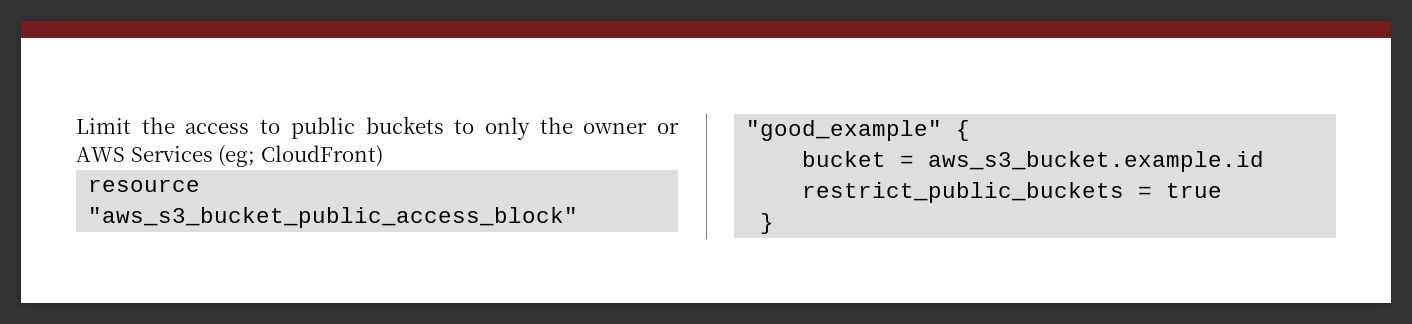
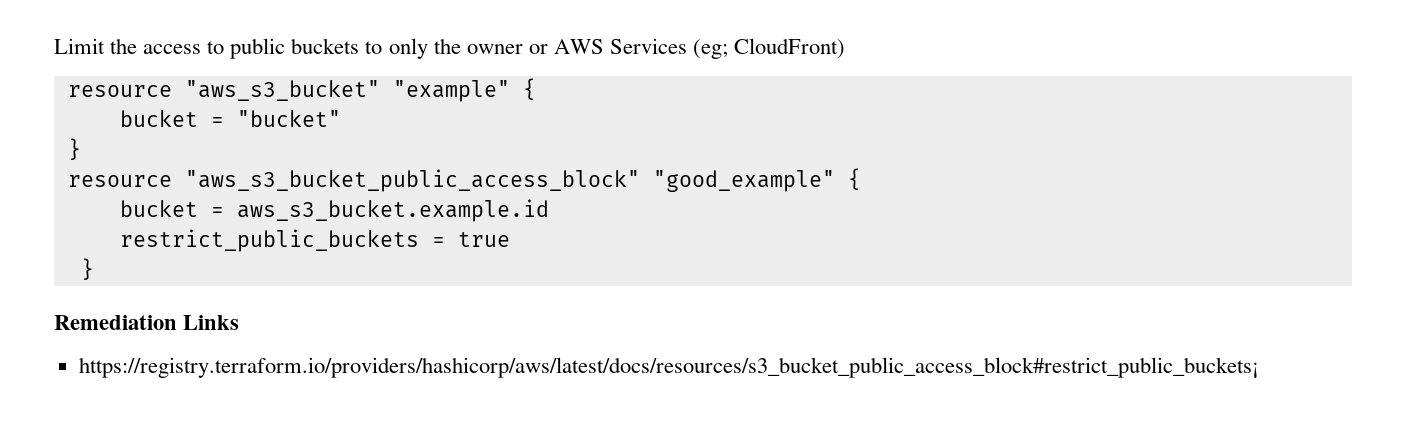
(383, 156) none -> [67,78,536,102] [119,110,341,127] [67,138,81,160] // resource "aws_s3_bucket" "example" { // bucket = "bucket" // }
(775, 223) none -> [54,315,240,330] [78,357,1259,379] // Remediation Links // https://registry.terraform.io/providers/hashicorp/aws/latest/docs/resources/s3_bucket_public_access_block#restrict_public_buckets¡

